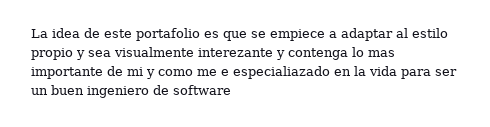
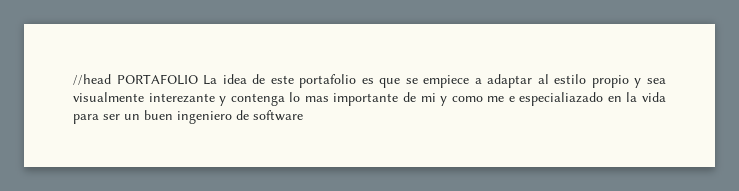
(31, 33) none -> [73,74,198,85] //head PORTAFOLIO

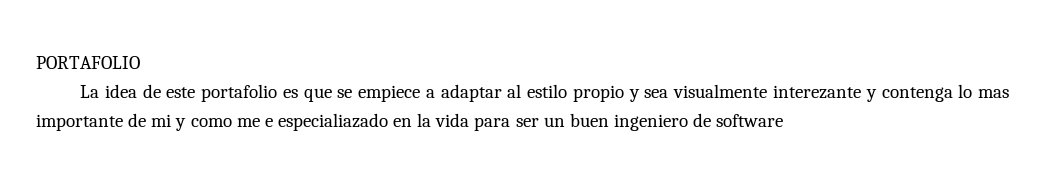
[73,74,111,85] //head -> (36, 62) none
(198, 79) none -> (140, 62) //

